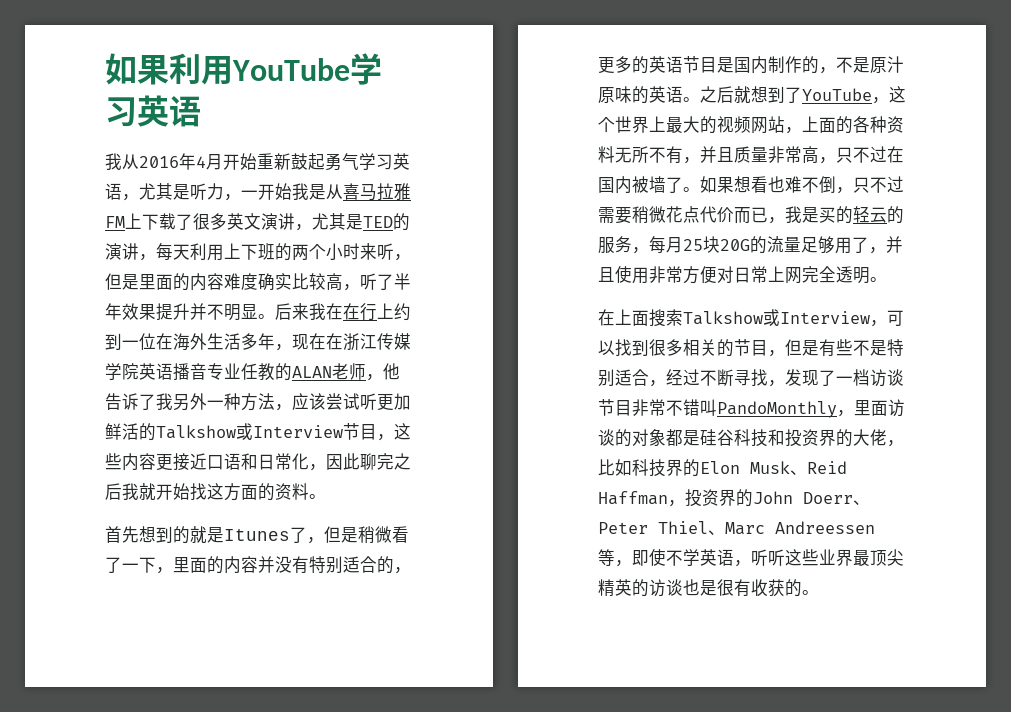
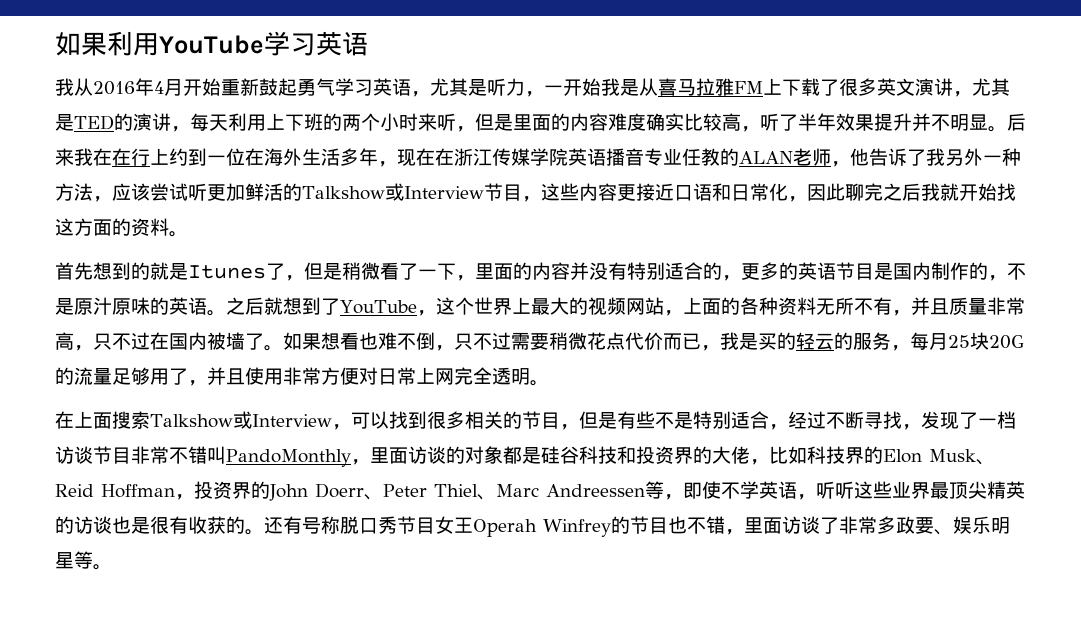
[598,491,668,505] Haffman -> [101,484,175,498] Hoffman
(819, 592) none -> [264,516,1010,537] [55,551,112,570] 还有号称脱口秀节目女王Operah Winfrey的节目也不错，里面访谈了非常多政要、娱乐明星等。

